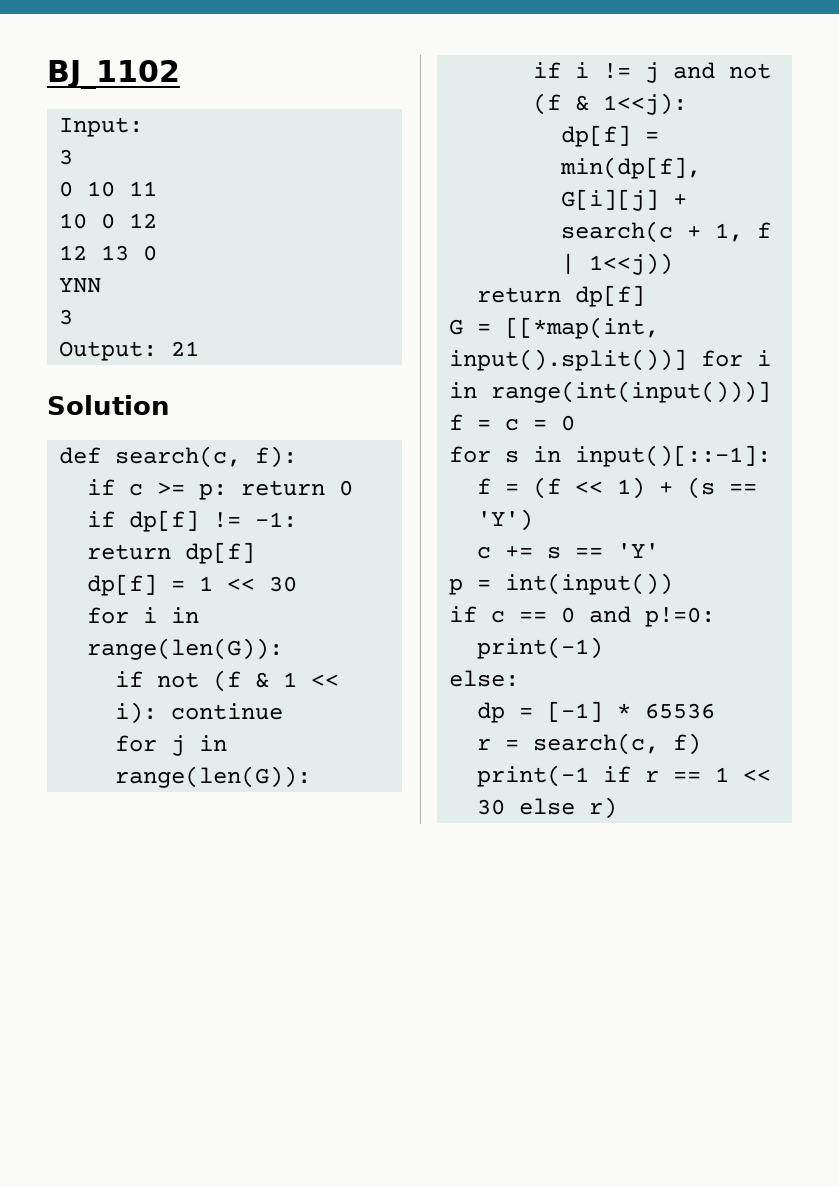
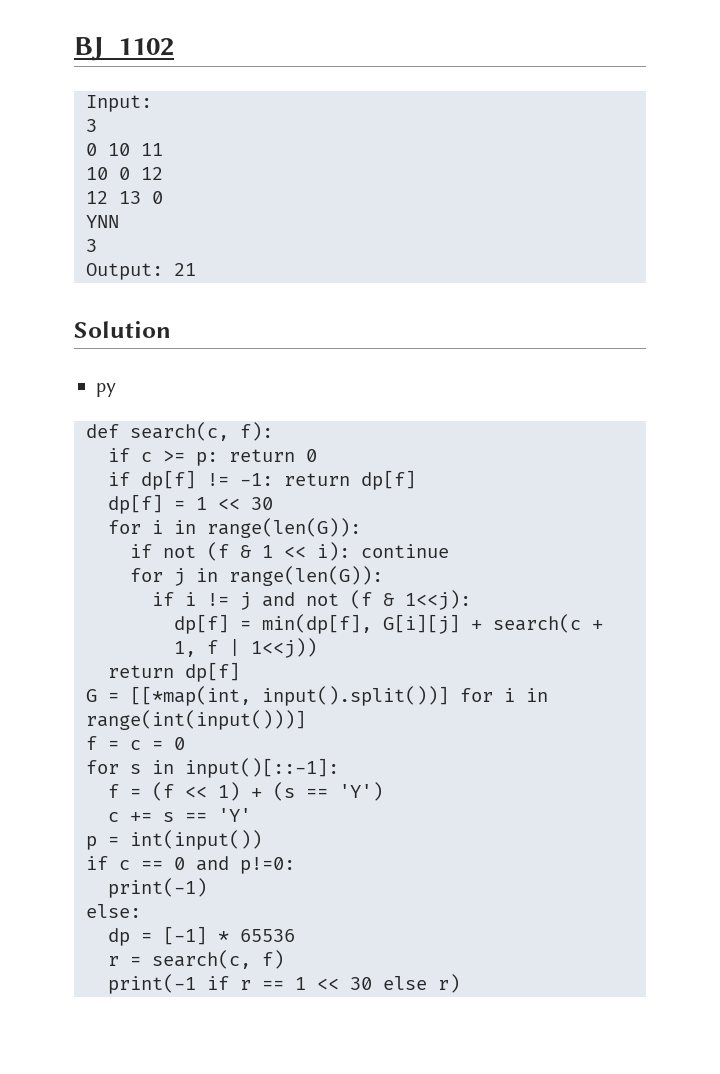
(170, 405) none -> [96,383,116,397] // py

